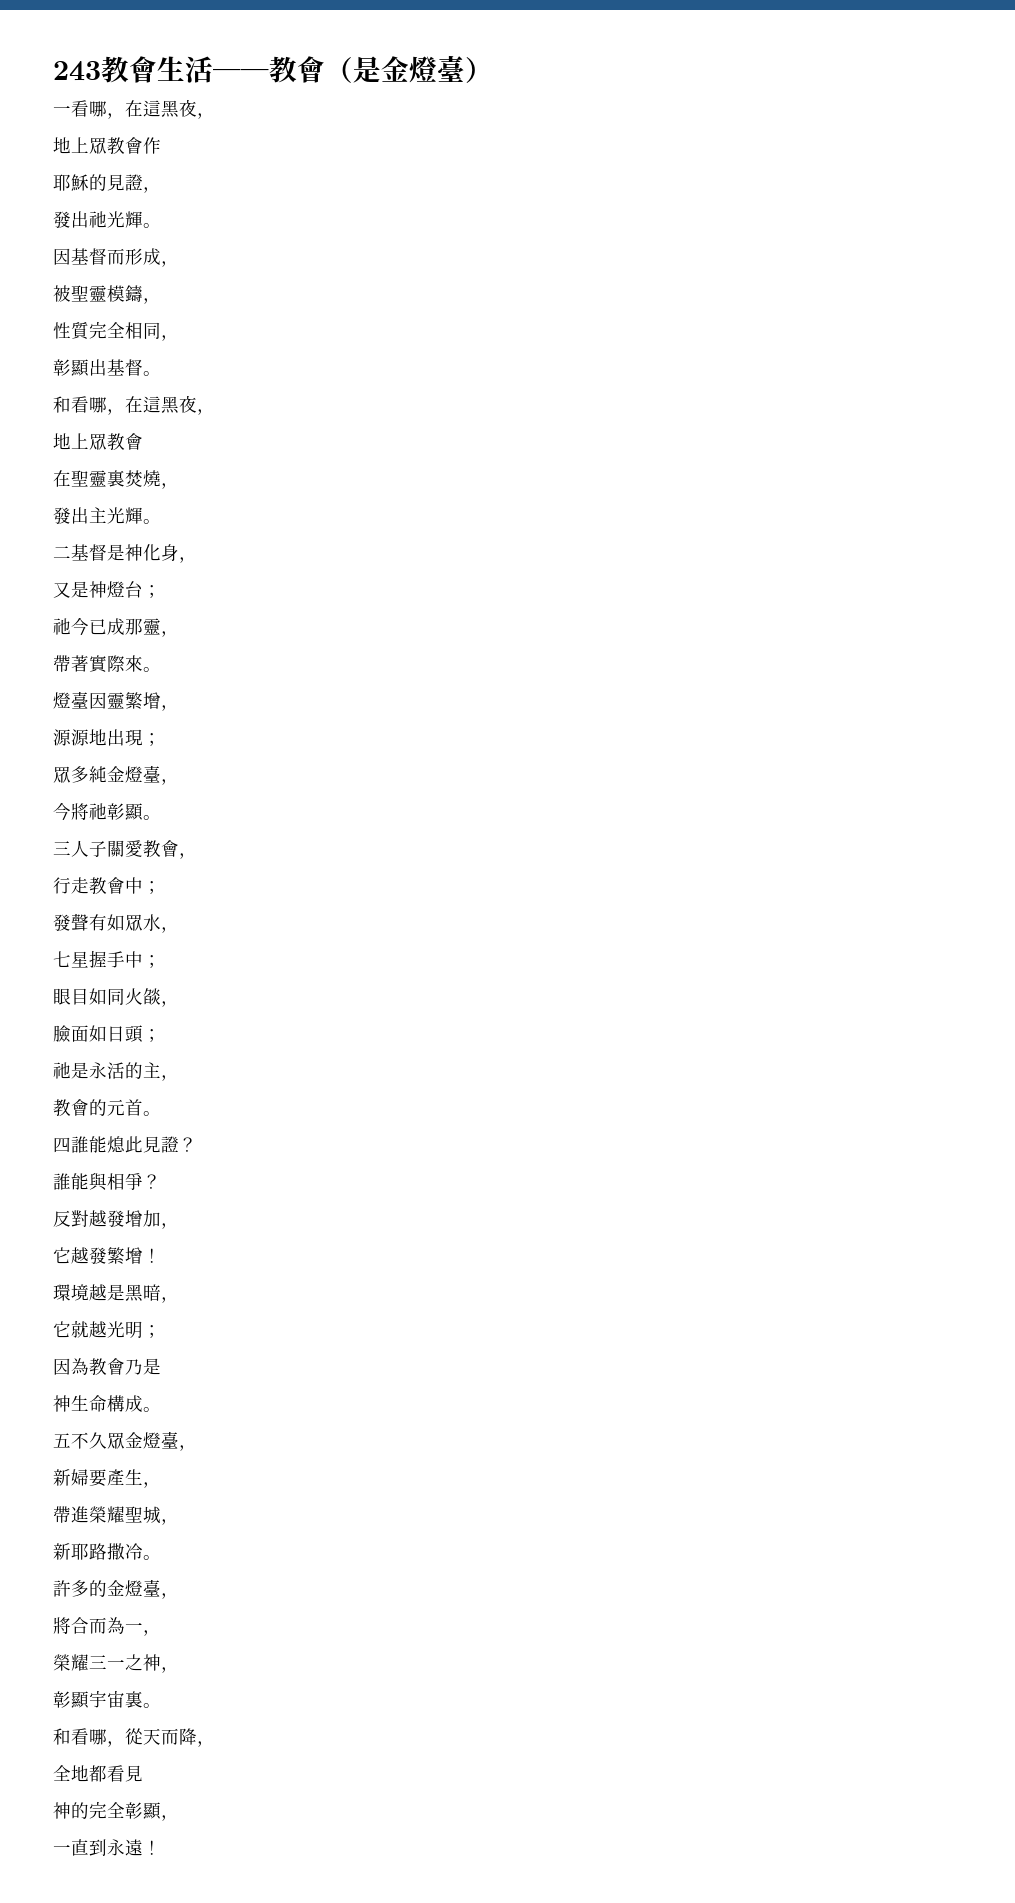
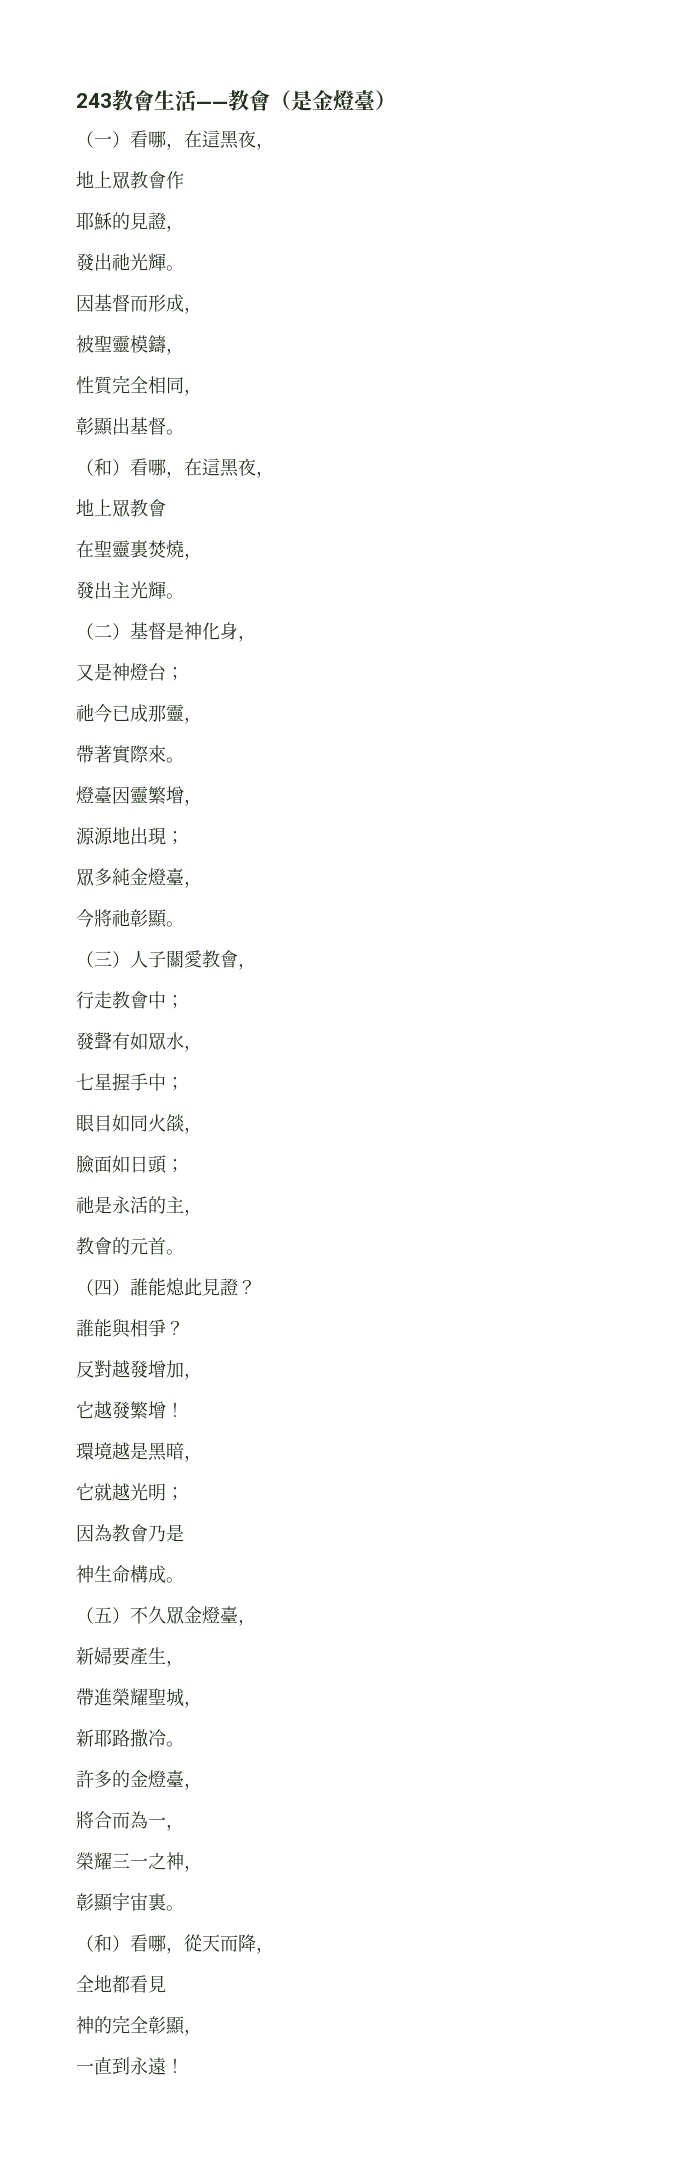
[213,69,269,80] ── -> [196,101,228,108] ——
[53,105,71,115] 一 -> [76,131,130,148] （一）
[53,396,71,413] 和 -> [76,458,130,476] （和）
[53,546,71,559] 二 -> [76,623,130,640] （二）
[53,841,71,855] 三 -> [76,951,130,968] （三）
[53,1137,71,1153] 四 -> [76,1279,130,1296] （四）
[53,1433,71,1448] 五 -> [76,1607,130,1624] （五）
[53,1728,71,1745] 和 -> [76,1934,130,1952] （和）

